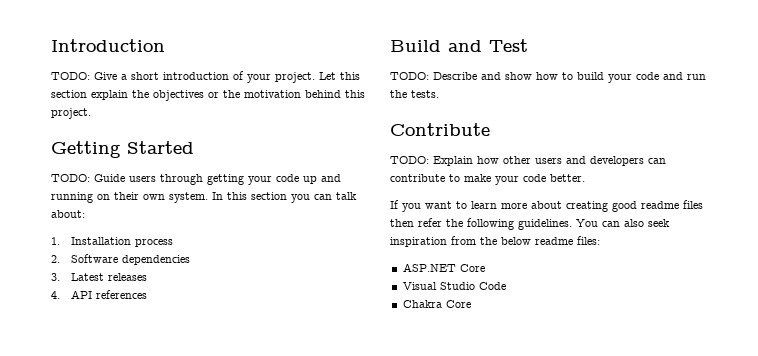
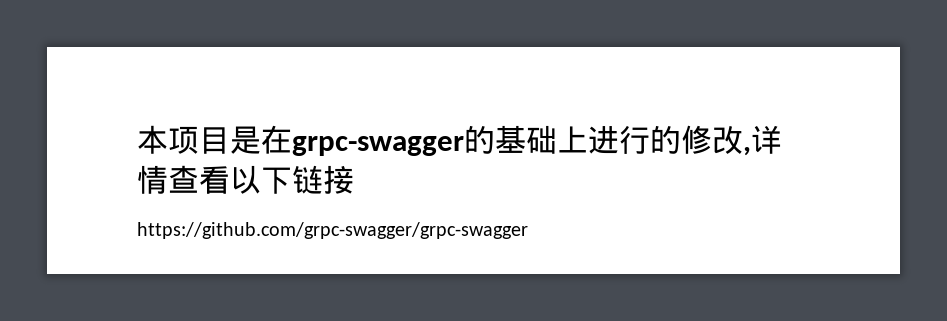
[51,39,165,52] [51,71,360,83] [51,90,365,101] [51,108,91,119] [51,141,194,158] [51,174,341,185] [51,192,357,203] [51,210,85,218] [51,237,174,247] [51,254,191,265] [51,273,148,281] [51,290,148,299] [390,39,528,52] [390,72,706,83] [390,90,439,98] [390,123,490,136] [390,156,666,166] [390,174,585,185] [390,200,703,212] [390,218,670,230] [390,236,600,247] [402,263,485,272] [402,282,506,290] [402,300,471,308] Introduction // TODO: Give a short introduction of your project. Let this section explain the objectives or the motivation behind this project. // Getting Started // TODO: Guide users through getting your code up and running on their own system. In this section you can talk about: // 1. Installation process // 2. Software dependencies // 3. Latest releases // 4. API references // Build and Test // TODO: Describe and show how to build your code and run the tests. // Contribute // TODO: Explain how other users and developers can contribute to make your code better. // If you want to learn more about creating good readme files then refer the following guidelines. You can also seek inspiration from the below readme files: // ASP.NET Core // Visual Studio Code // Chakra Core -> [137,125,782,156] [137,165,354,194] [137,222,528,239] 本项目是在grpc-swagger的基础上进行的修改,详情查看以下链接 // https://github.com/grpc-swagger/grpc-swagger

